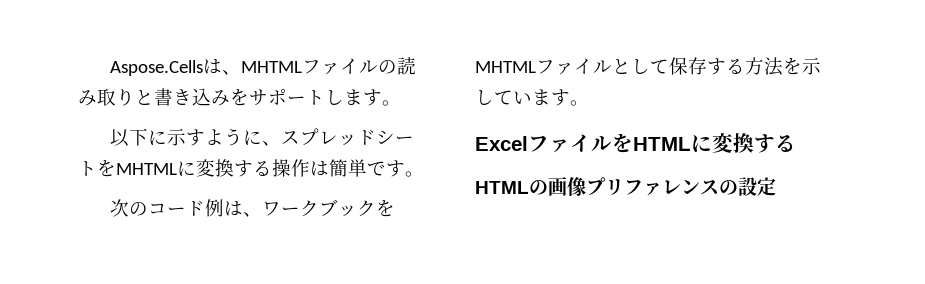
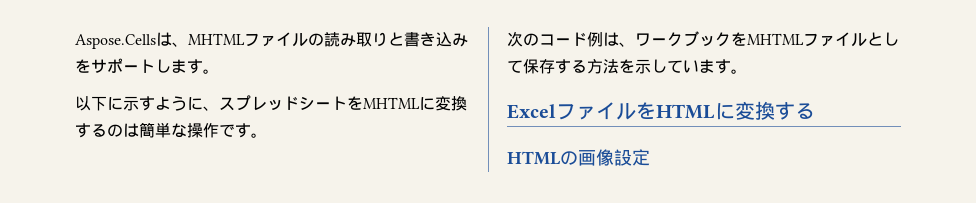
[272,159,367,177] 操作は簡単 -> [107,122,219,138] のは簡単な操作
[586,177,738,196] プリファレンスの -> (614, 157) none

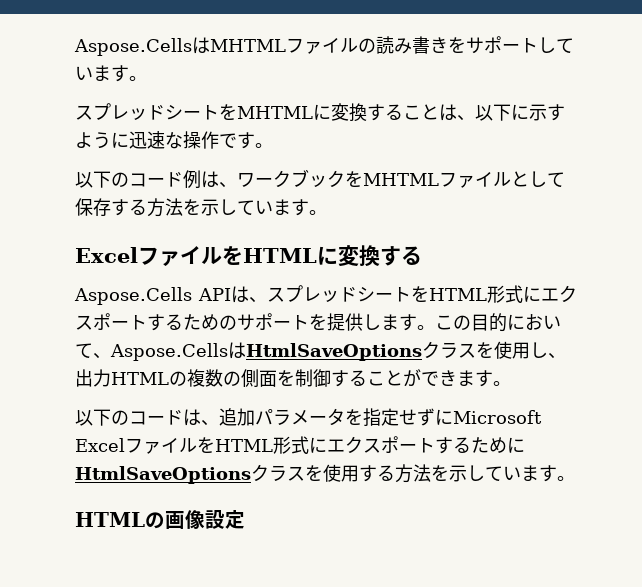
[75,32,188,49] Aspose.Cellsは、 -> [74,37,210,56] Aspose.Cellsは
[356,32,468,47] 取りと書き込み -> [412,36,448,54] 書き
[171,59,219,74] [75,96,219,111] ます。 // 以下に示すように、 -> [556,38,574,53] [75,65,147,82] ています。 //
[107,122,171,138] のは簡単 -> [403,104,565,121] [75,131,165,149] ことは、以下に示すように迅速
[507,31,523,47] 次 -> [75,171,111,188] 以下
(815, 111) none -> [74,285,577,305] [75,313,561,332] [75,341,566,361] [75,369,511,387] [75,408,542,427] [75,436,525,454] [75,464,575,484] // Aspose.Cells APIは、スプレッドシートをHTML形式にエクスポートするためのサポートを提供します。この目的において、Aspose.CellsはHtmlSaveOptionsクラスを使用し、出力HTMLの複数の側面を制御することができます。 // 以下のコードは、追加パラメータを指定せずにMicrosoft ExcelファイルをHTML形式にエクスポートするためにHtmlSaveOptionsクラスを使用する方法を示しています。

